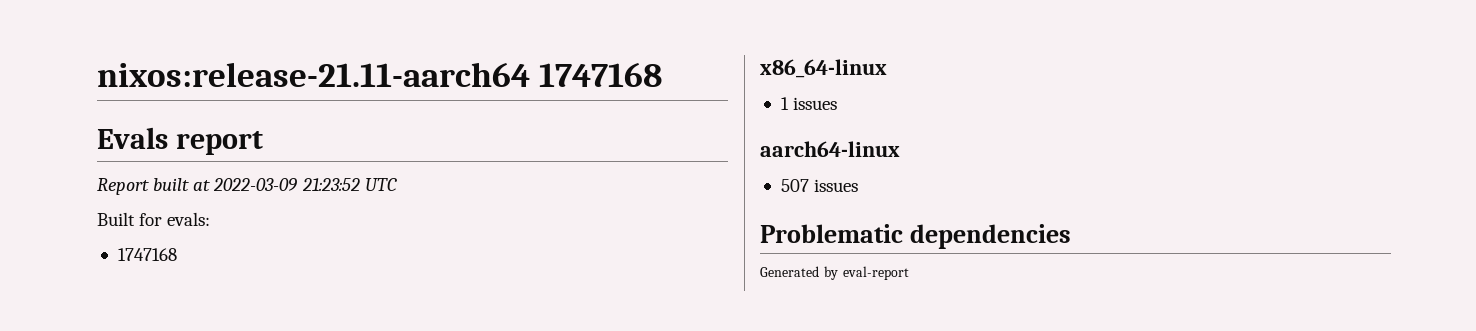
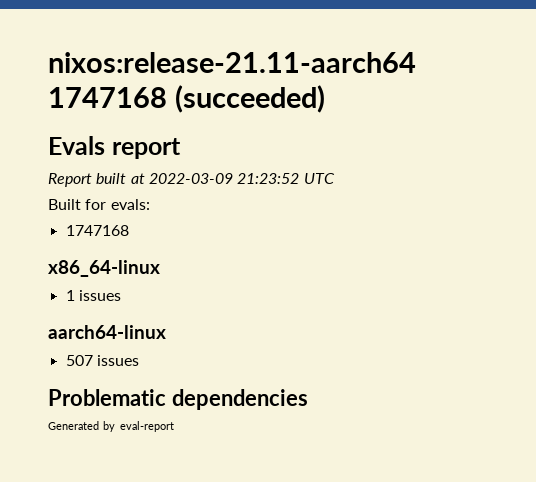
(663, 74) none -> [174,85,325,113] (succeeded)

